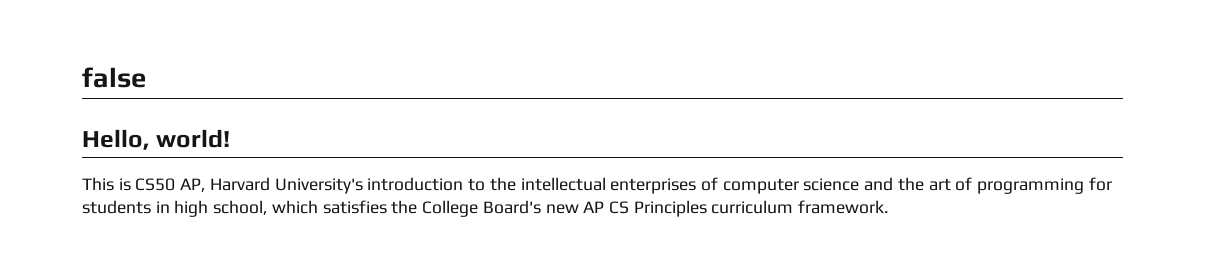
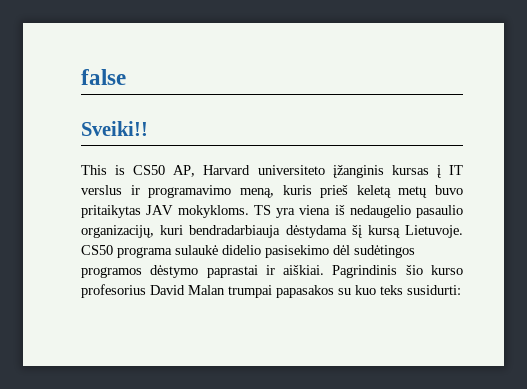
[82,129,230,150] Hello, world! -> [81,121,148,136] Sveiki!!
[274,177,1112,194] [82,200,889,217] University's introduction to the intellectual enterprises of computer science and the art of programming for students in high school, which satisfies the College Board's new AP CS Principles curriculum framework. -> [257,165,463,178] [81,185,463,198] [81,205,463,218] [81,225,464,238] [81,245,415,258] [81,265,463,278] [81,284,461,298] universiteto įžanginis kursas į IT verslus ir programavimo meną, kuris prieš keletą metų buvo pritaikytas JAV mokykloms. TS yra viena iš nedaugelio pasaulio organizacijų, kuri bendradarbiauja dėstydama šį kursą Lietuvoje. CS50 programa sulaukė didelio pasisekimo dėl sudėtingos programos dėstymo paprastai ir aiškiai. Pagrindinis šio kurso profesorius David Malan trumpai papasakos su kuo teks susidurti:

